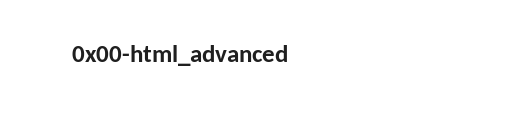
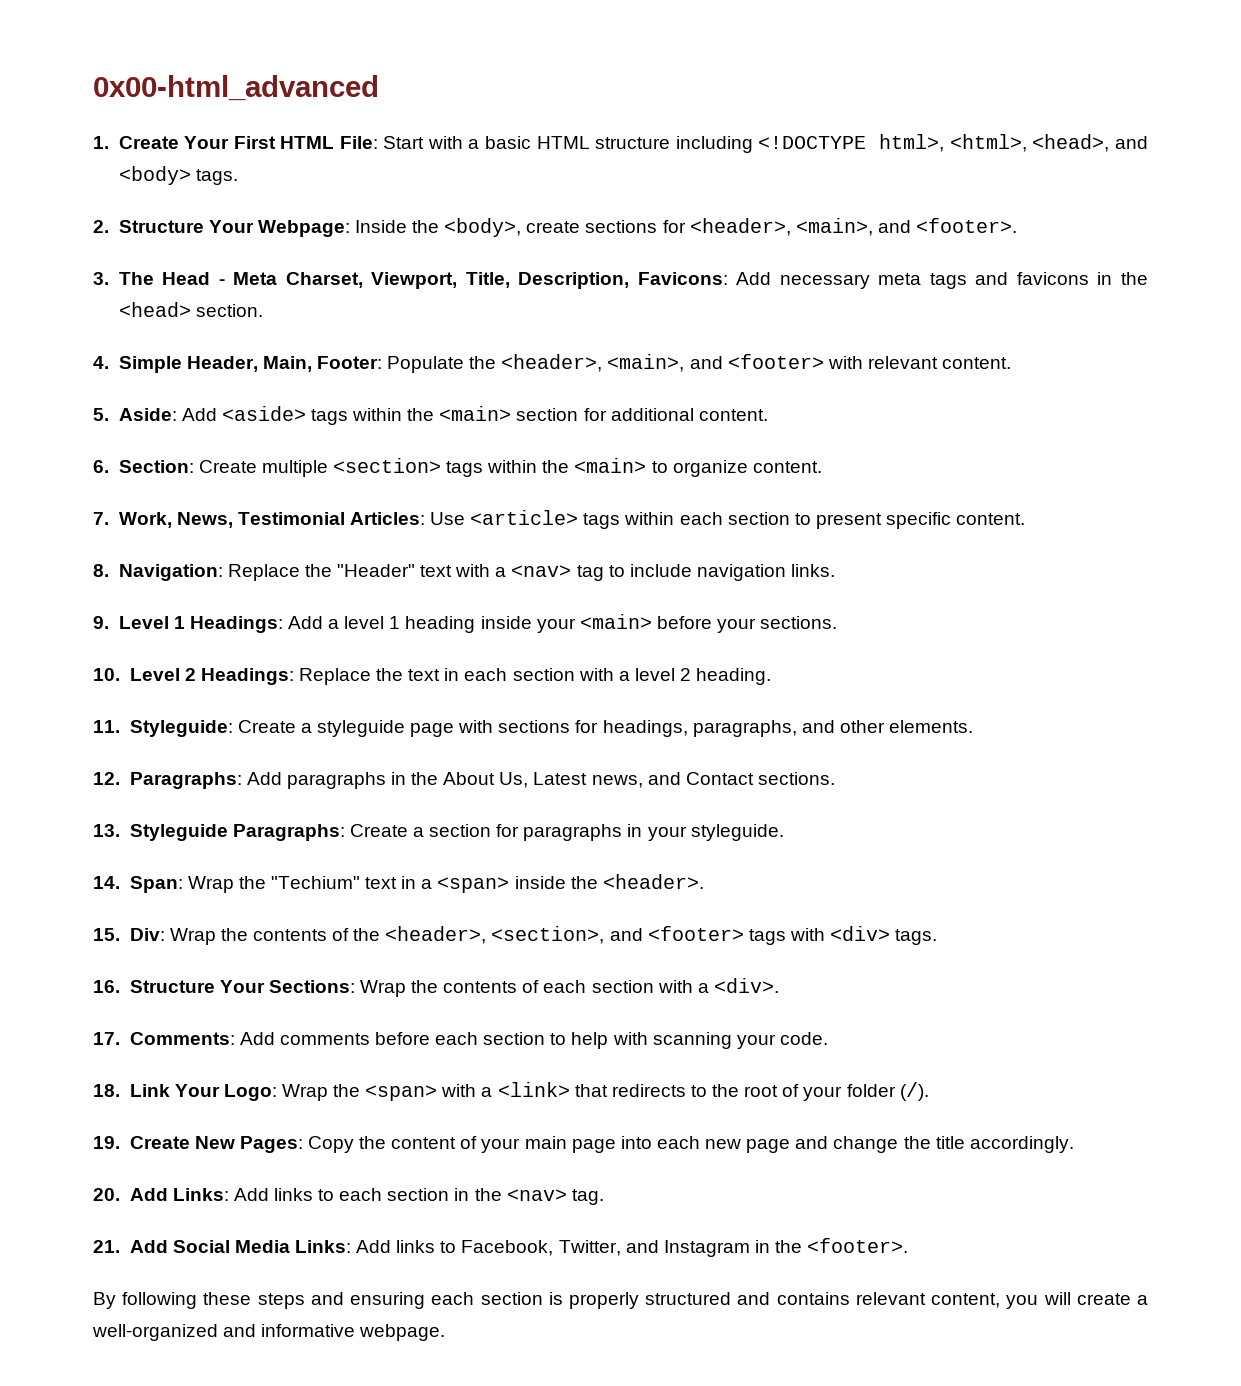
(288, 55) none -> [93,134,1148,153] [118,166,238,185] [93,218,1018,237] [93,272,1148,289] [118,302,263,317] [93,354,1012,373] [93,406,768,425] [93,458,822,477] [93,510,1026,529] [93,564,836,581] [93,614,838,633] [93,668,772,685] [93,720,974,737] [93,772,835,789] [93,824,784,841] [93,874,704,893] [93,926,938,945] [93,978,779,997] [93,1032,828,1049] [93,1082,929,1101] [93,1136,1074,1153] [93,1188,604,1205] [93,1238,909,1257] [93,1292,1148,1309] [92,1324,446,1341] // 1. Create Your First HTML File: Start with a basic HTML structure including <!DOCTYPE html>, <html>, <head>, and <body> tags. // 2. Structure Your Webpage: Inside the <body>, create sections for <header>, <main>, and <footer>. // 3. The Head - Meta Charset, Viewport, Title, Description, Favicons: Add necessary meta tags and favicons in the <head> section. // 4. Simple Header, Main, Footer: Populate the <header>, <main>, and <footer> with relevant content. // 5. Aside: Add <aside> tags within the <main> section for additional content. // 6. Section: Create multiple <section> tags within the <main> to organize content. // 7. Work, News, Testimonial Articles: Use <article> tags within each section to present specific content. // 8. Navigation: Replace the "Header" text with a <nav> tag to include navigation links. // 9. Level 1 Headings: Add a level 1 heading inside your <main> before your sections. // 10. Level 2 Headings: Replace the text in each section with a level 2 heading. // 11. Styleguide: Create a styleguide page with sections for headings, paragraphs, and other elements. // 12. Paragraphs: Add paragraphs in the About Us, Latest news, and Contact sections. // 13. Styleguide Paragraphs: Create a section for paragraphs in your styleguide. // 14. Span: Wrap the "Techium" text in a <span> inside the <header>. // 15. Div: Wrap the contents of the <header>, <section>, and <footer> tags with <div> tags. // 16. Structure Your Sections: Wrap the contents of each section with a <div>. // 17. Comments: Add comments before each section to help with scanning your code. // 18. Link Your Logo: Wrap the <span> with a <link> that redirects to the root of your folder (/). // 19. Create New Pages: Copy the content of your main page into each new page and change the title accordingly. // 20. Add Links: Add links to each section in the <nav> tag. // 21. Add Social Media Links: Add links to Facebook, Twitter, and Instagram in the <footer>. // By following these steps and ensuring each section is properly structured and contains relevant content, you will create a well-organized and informative webpage.

